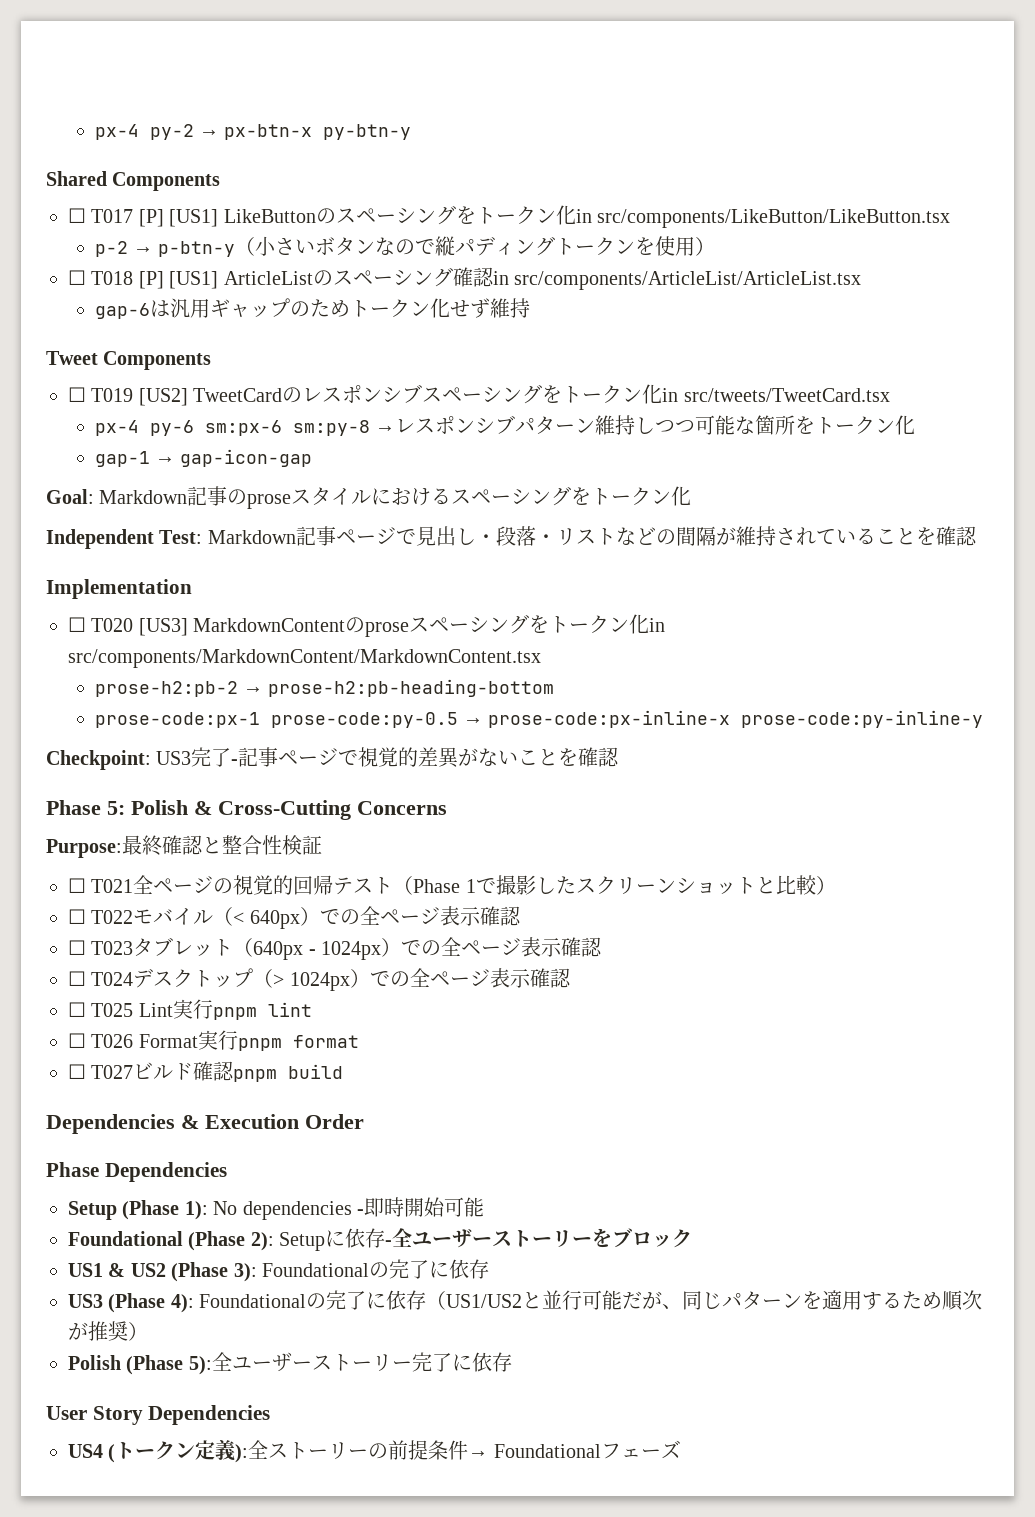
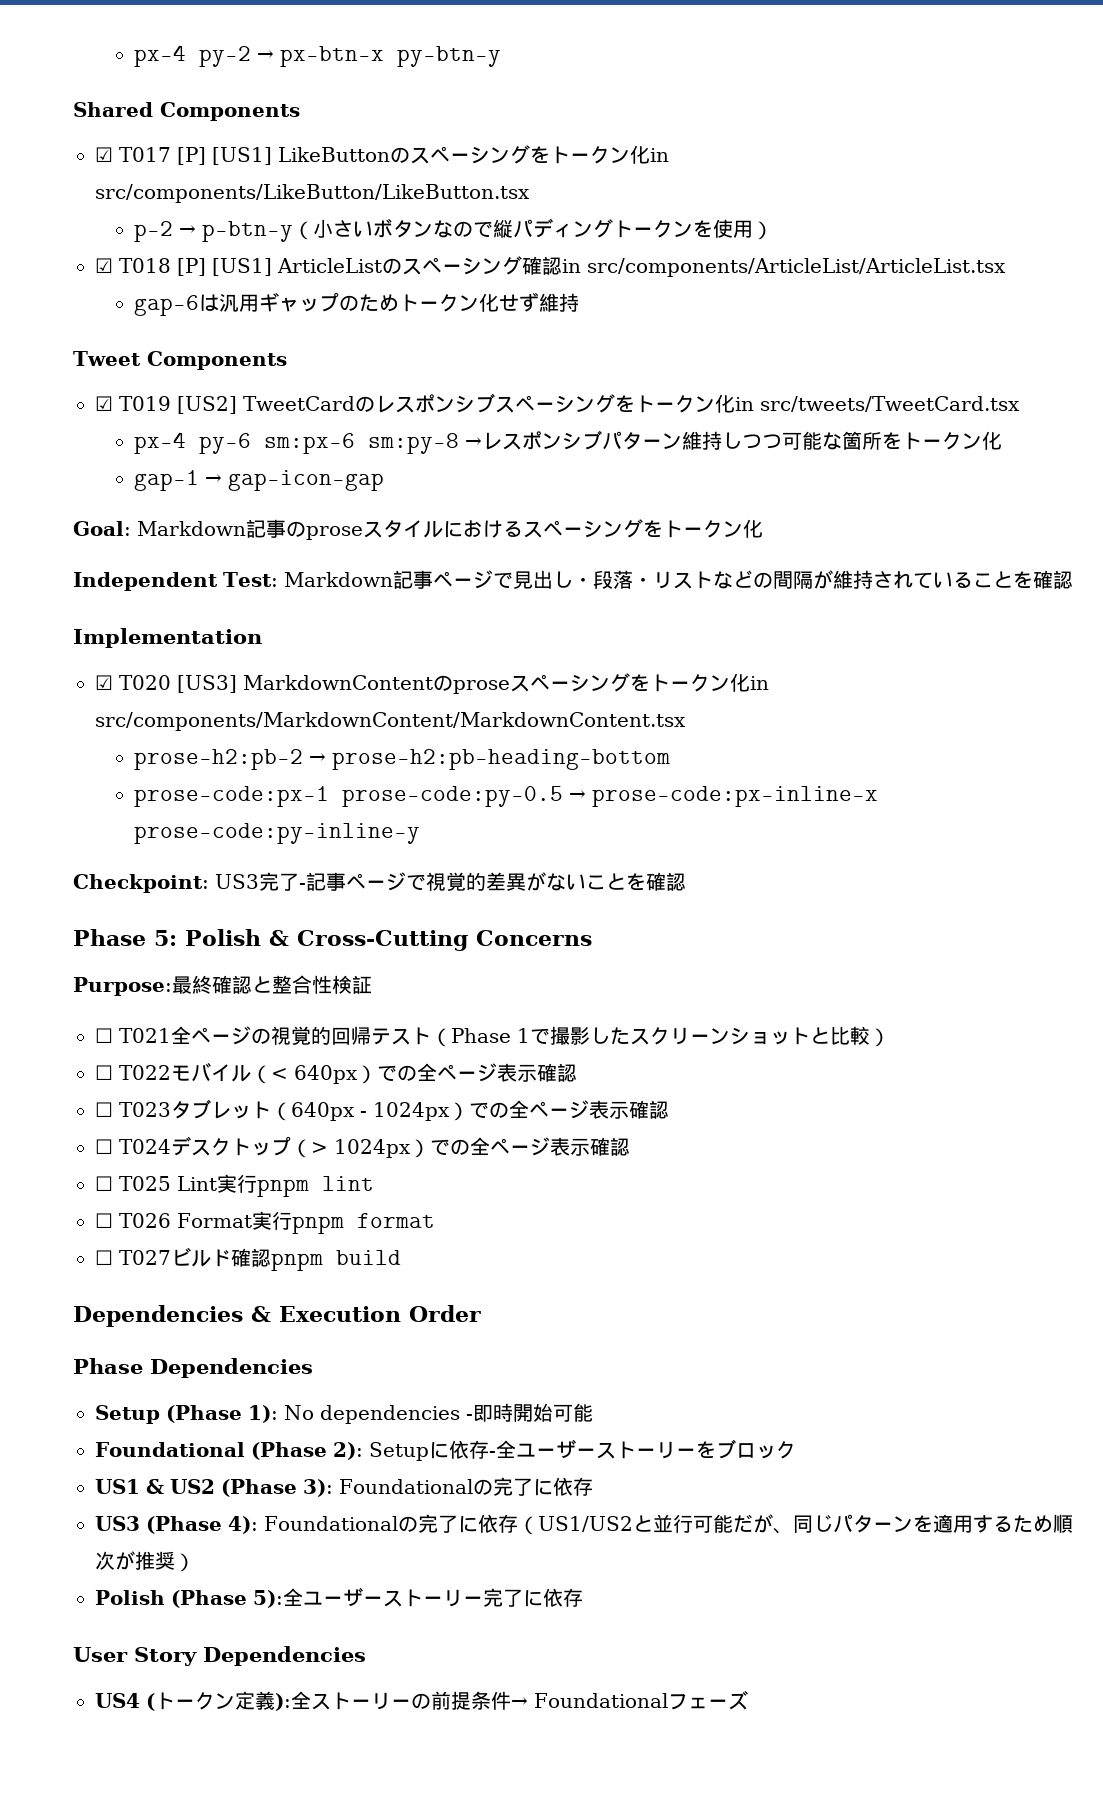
[68,208,86,223] ☐ -> [95,147,113,162] ☑
[68,270,86,285] ☐ -> [95,258,113,273] ☑
[68,387,86,402] ☐ -> [95,396,113,411] ☑
[68,617,86,632] ☐ -> [95,675,113,690] ☑

